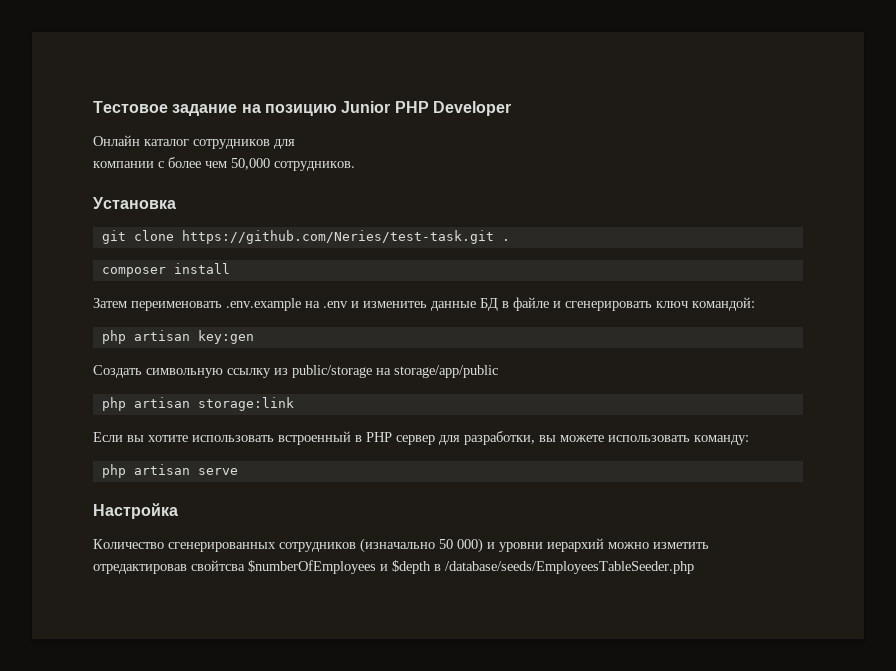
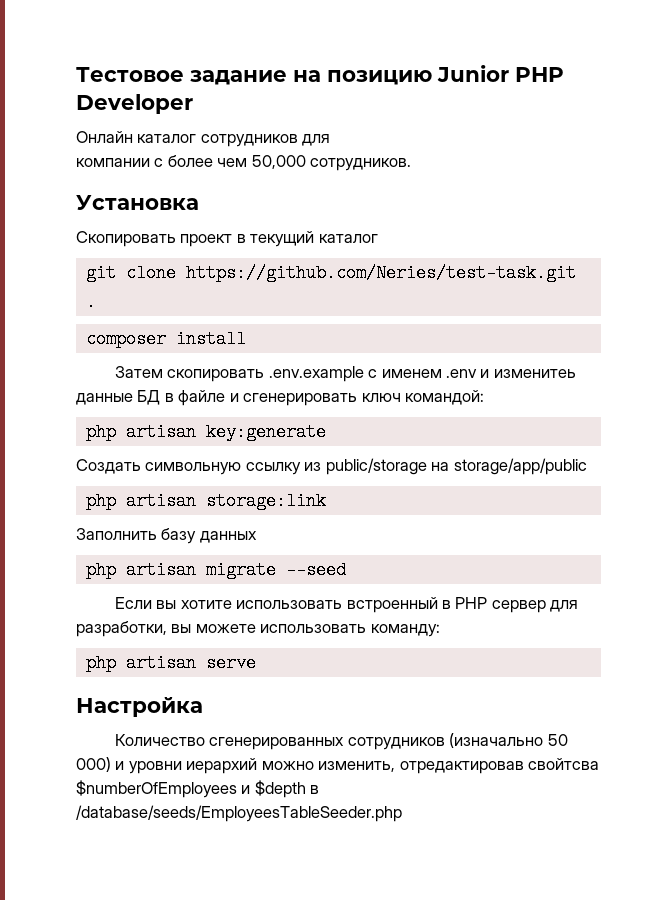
(176, 203) none -> [76,231,378,247] // Скопировать проект в текущий каталог
[131,298,320,311] переименовать .env.example на -> [167,366,442,382] скопировать .env.example с именем
[197,330,254,344] key:gen -> [205,423,326,441] key:generate
(294, 404) none -> [76,528,257,544] [85,561,346,579] // Заполнить базу данных // php artisan migrate --seed
[653,542,709,549] изметить -> [318,761,396,772] изменить,

